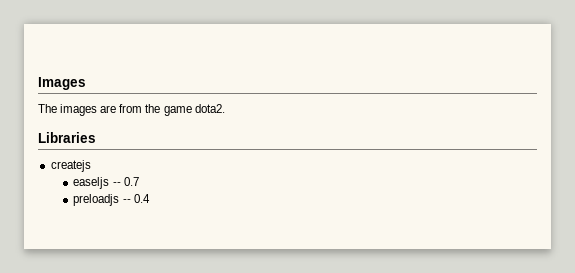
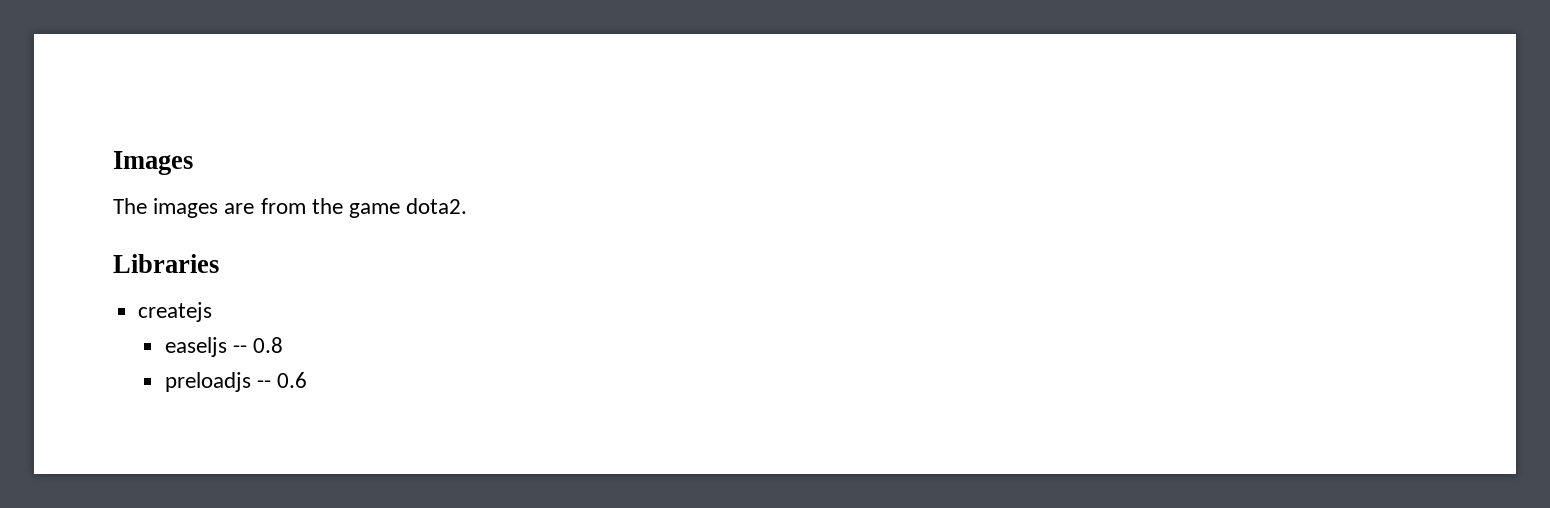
[123,177,139,186] 0.7 -> [253,337,284,353] 0.8
[133,194,150,203] 0.4 -> [277,372,308,388] 0.6

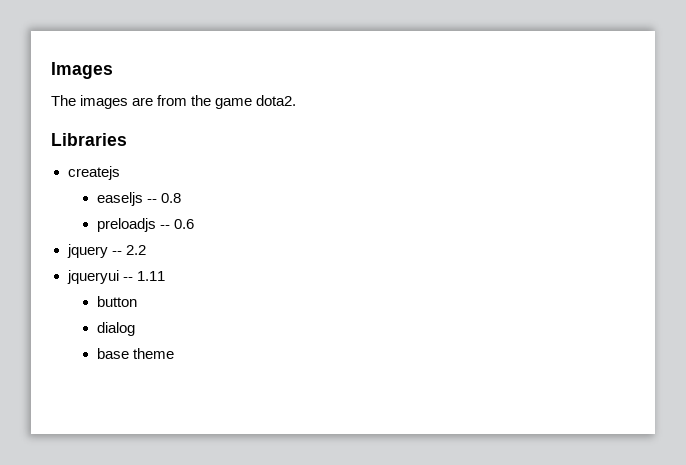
(308, 380) none -> [66,244,146,258] [66,270,165,284] [96,296,137,307] [96,322,135,336] [96,348,174,359] // jquery -- 2.2 // jqueryui -- 1.11 // button // dialog // base theme

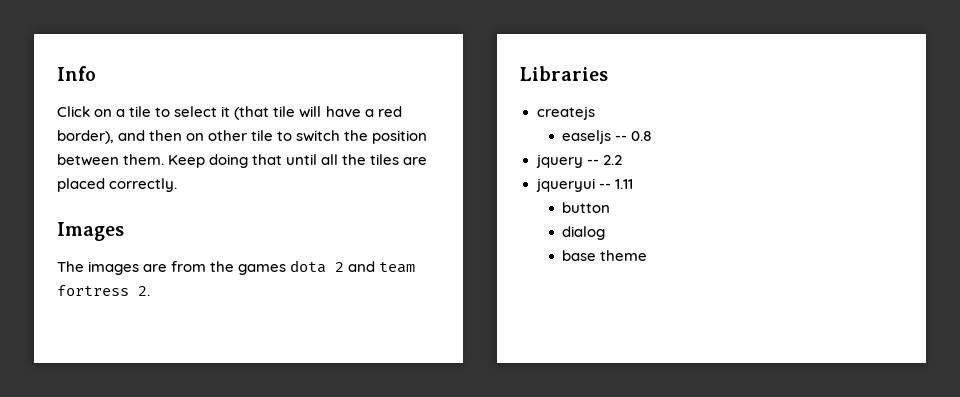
(51, 70) none -> [57,66,96,81] [57,106,402,120] [57,130,428,144] [57,154,428,168] [57,178,178,192] Info // Click on a tile to select it (that tile will have a red border), and then on other tile to switch the position between them. Keep doing that until all the tiles are placed correctly. //
[215,95,297,109] game dota2. -> [238,260,416,275] [57,285,150,296] games dota 2 and team fortress 2.
[96,218,194,232] // preloadjs -- 0.6 -> (653, 136) none

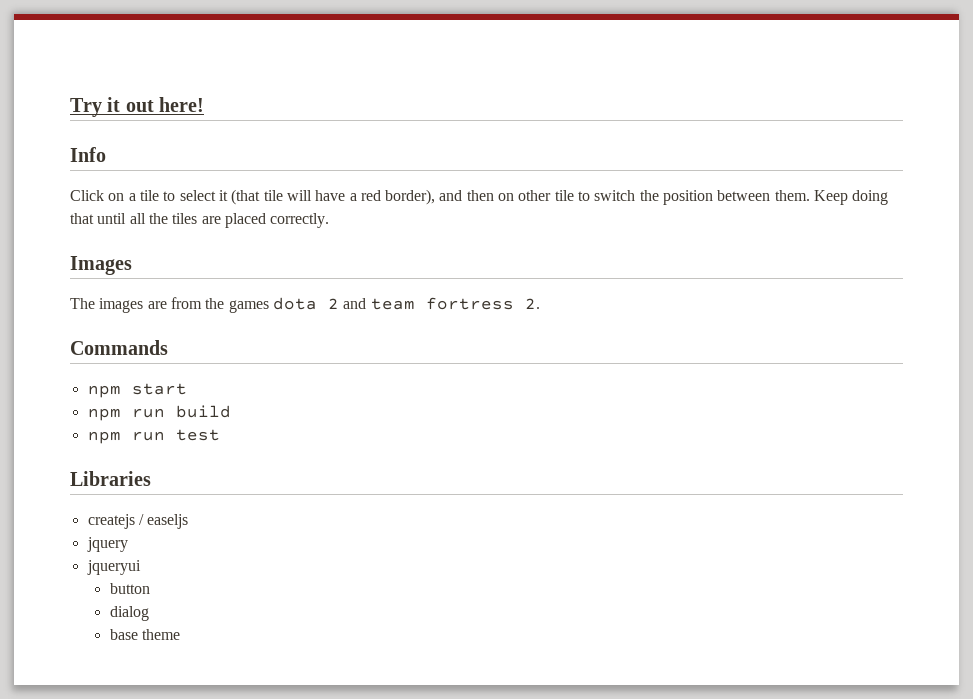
(57, 73) none -> [70,97,205,117] Try it out here! //
(150, 291) none -> [70,340,168,355] [87,383,187,398] [87,405,231,421] [87,429,220,444] // Commands // npm start // npm run build // npm run test
(595, 113) // -> [138,514,144,525] /
[615,131,653,141] -- 0.8 -> (189, 521) none
[586,155,622,165] -- 2.2 -> (128, 544) none
[598,179,633,189] -- 1.11 -> (141, 567) none

